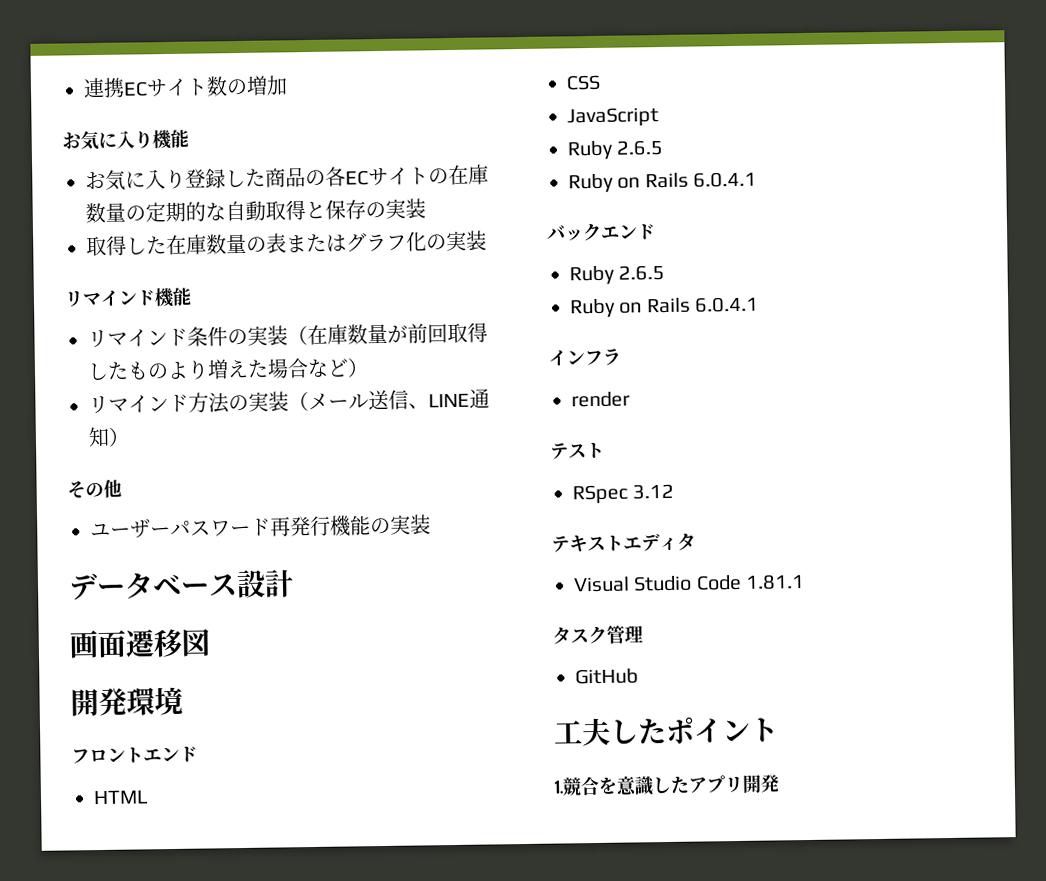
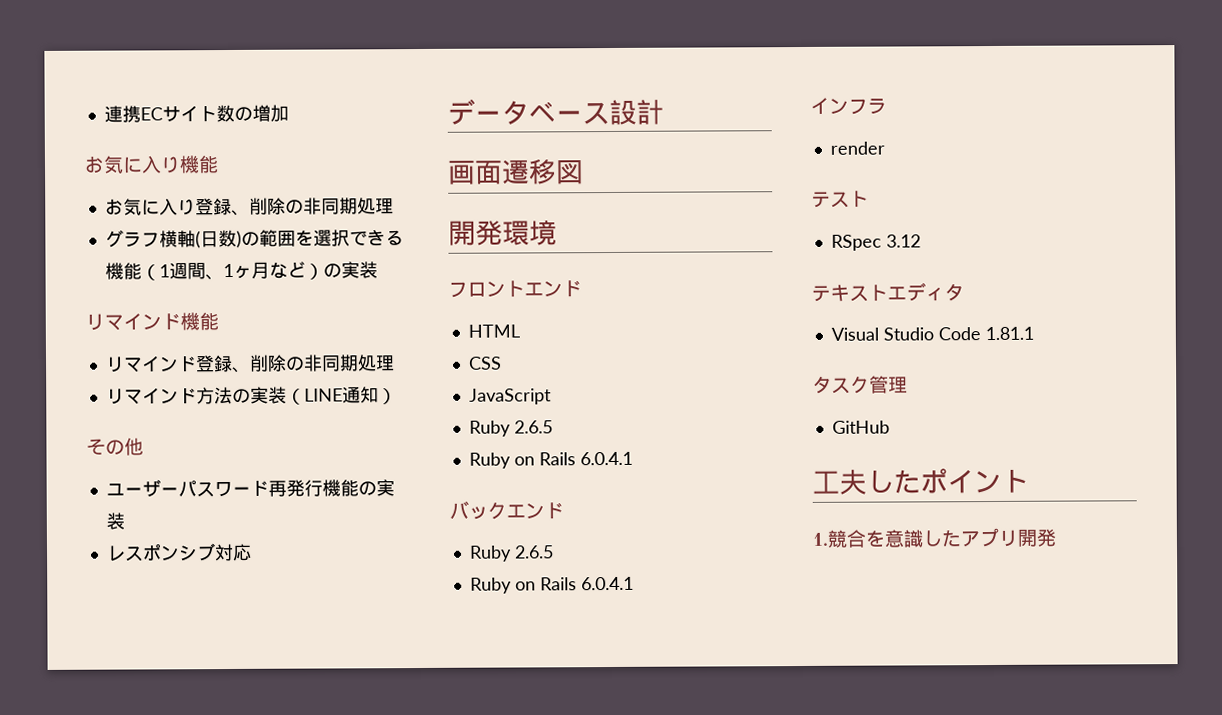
[225,164,489,188] [85,198,426,224] [86,231,427,257] した商品の各ECサイトの在庫数量の定期的な自動取得と保存の実装 // 取得した在庫数量の表またはグラフ化 -> [230,197,394,216] [104,229,404,249] [104,261,324,281] 、削除の非同期処理 // グラフ横軸(日数)の範囲を選択できる機能（1週間、1ヶ月など）
[187,322,488,347] [87,358,369,381] 条件の実装（在庫数量が前回取得したものより増えた場合など） -> [194,354,395,373] 登録、削除の非同期処理
[308,389,429,411] メール送信、 -> (305, 396) none
(431, 524) none -> [105,543,252,562] // レスポンシブ対応

